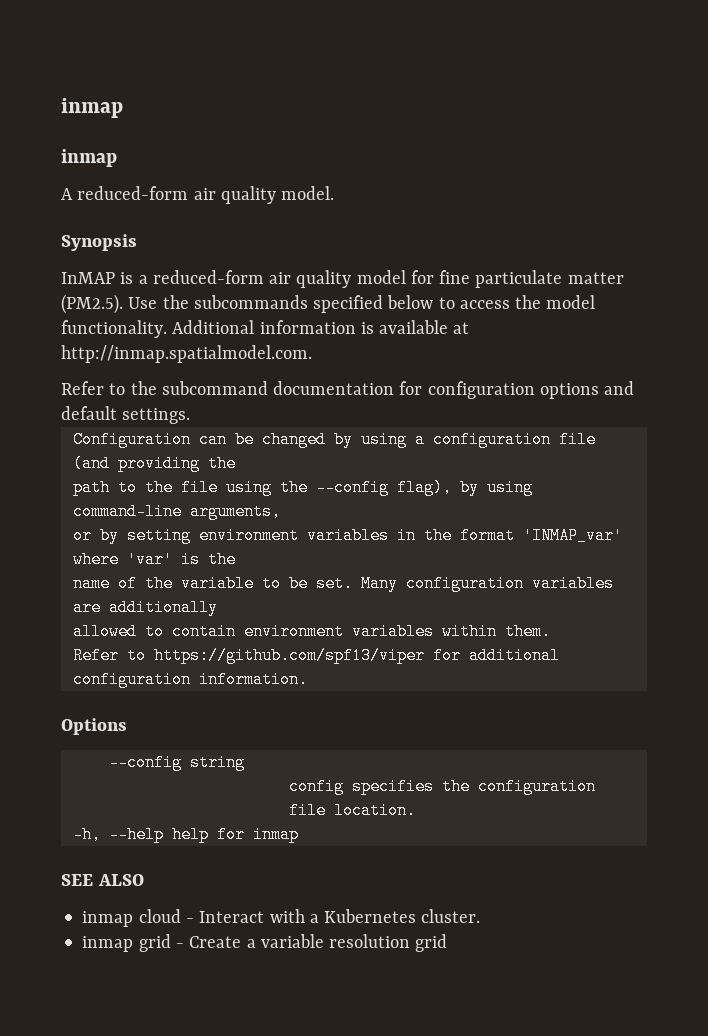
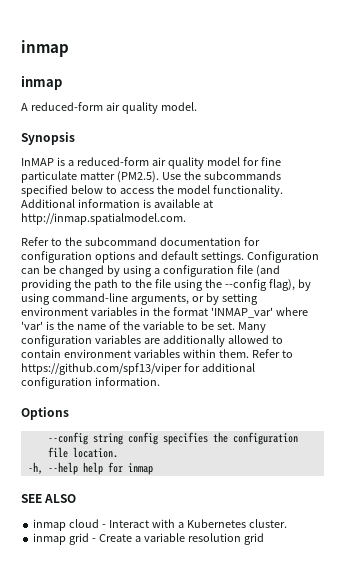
(191, 416) // -> (244, 257) none
(236, 463) // -> (91, 283) none
(281, 511) // -> (189, 299) none
(236, 559) // -> (74, 325) none
(218, 607) // -> (225, 341) none
(551, 631) // -> (249, 353) none
(245, 762) // -> (123, 439) none

